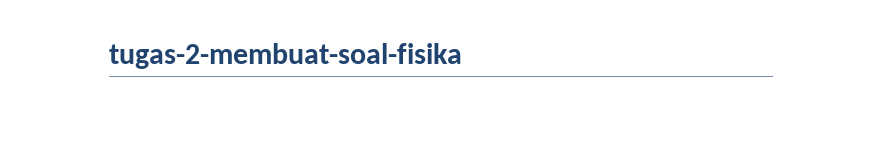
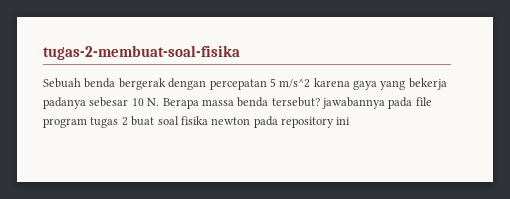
(462, 56) none -> [43,78,447,90] [43,97,432,109] [43,116,351,128] // Sebuah benda bergerak dengan percepatan 5 m/s^2 karena gaya yang bekerja padanya sebesar 10 N. Berapa massa benda tersebut? jawabannya pada file program tugas 2 buat soal fisika newton pada repository ini

